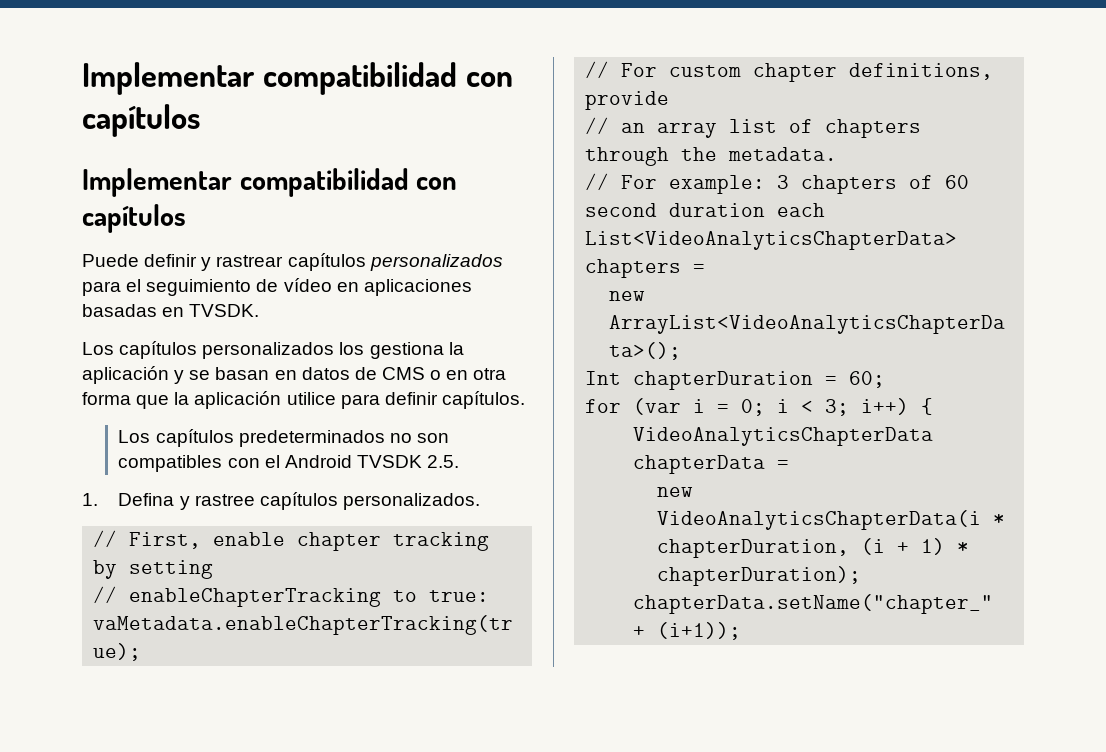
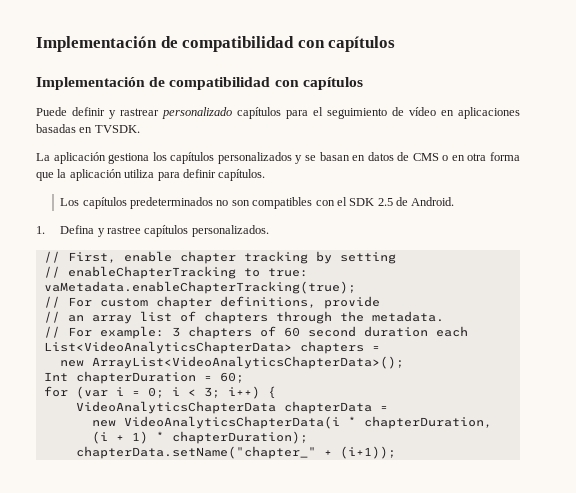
[82,62,513,95] [82,104,200,137] [82,168,232,197] Implementar compatibilidad con capítulos // Implementar -> [36,36,396,52] [36,77,166,90] Implementación de compatibilidad con capítulos // Implementación de
[287,253,503,271] capítulos personalizados -> [162,107,281,119] personalizado capítulos
[82,341,464,359] [82,366,169,384] Los capítulos personalizados los gestiona la aplicación -> [36,152,292,164] La aplicación gestiona los capítulos personalizados
[286,392,336,405] utilice -> [124,169,155,178] utiliza
[284,455,460,468] Android TVSDK 2.5. -> [349,197,455,206] SDK 2.5 de Android.

